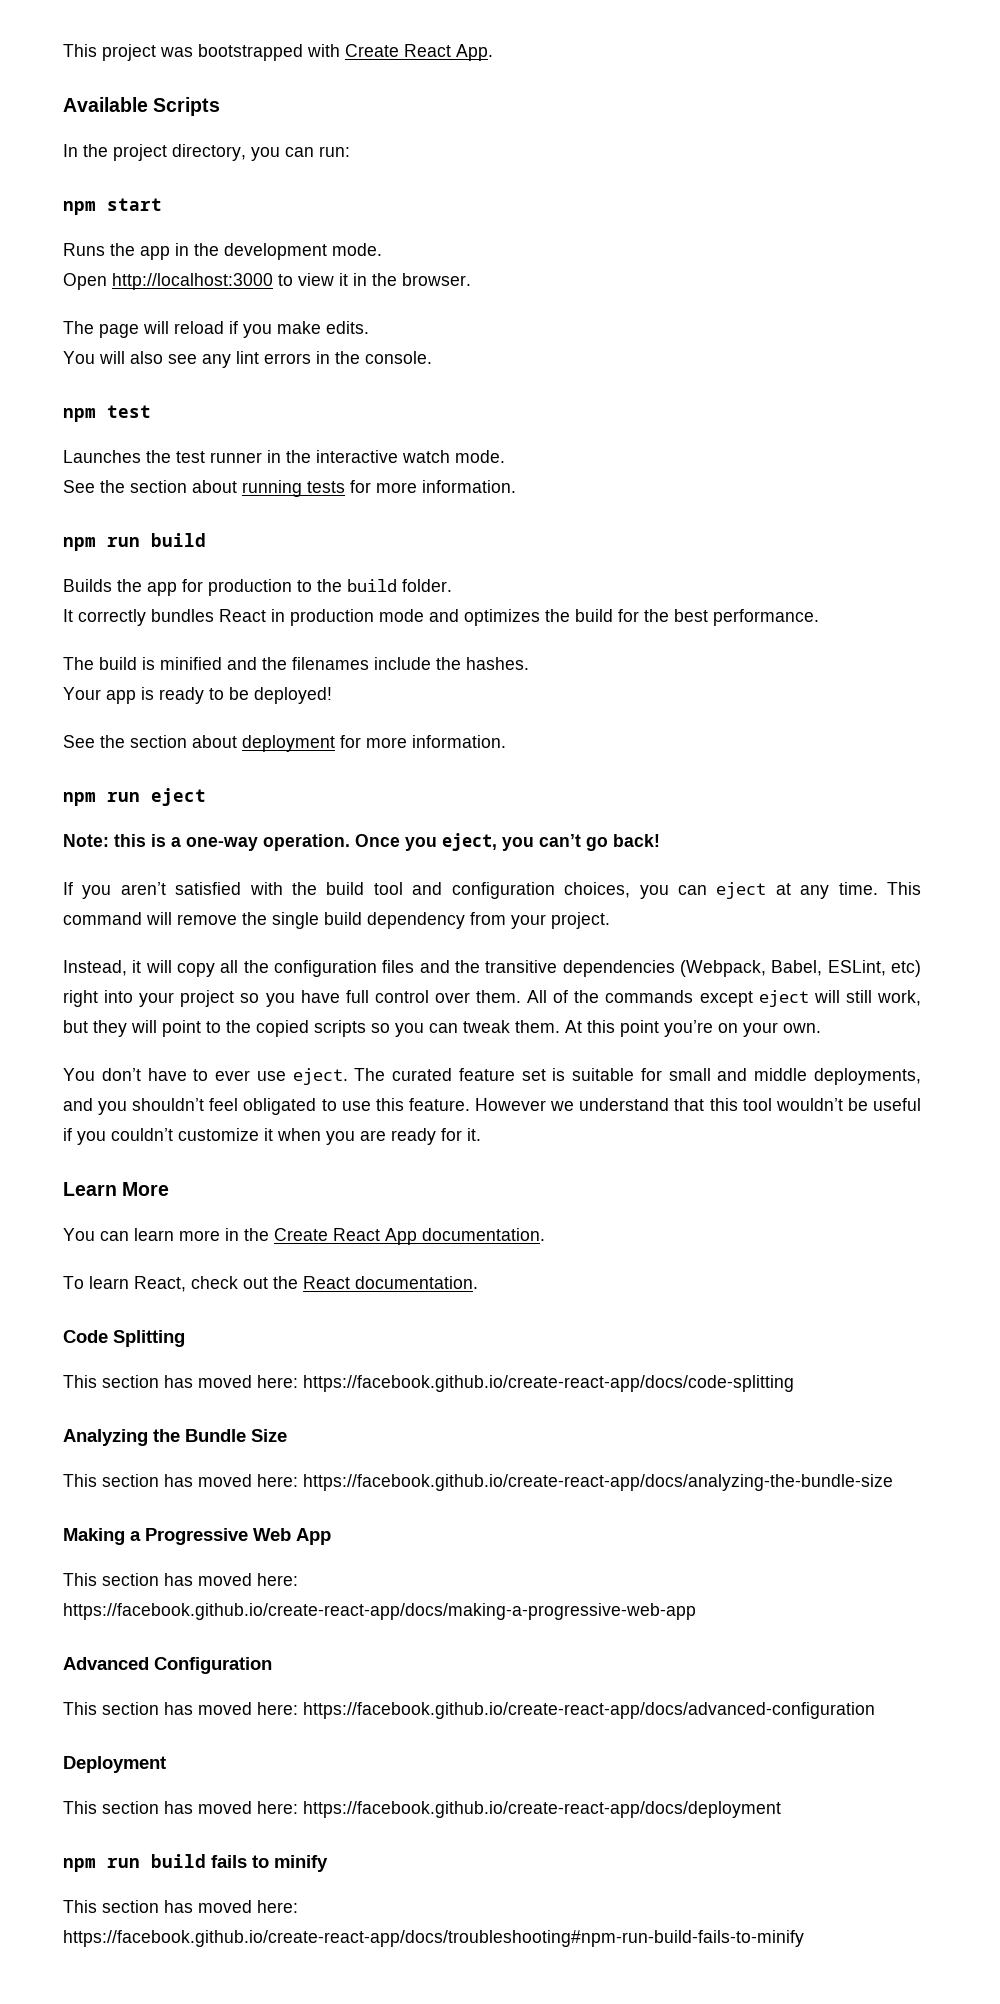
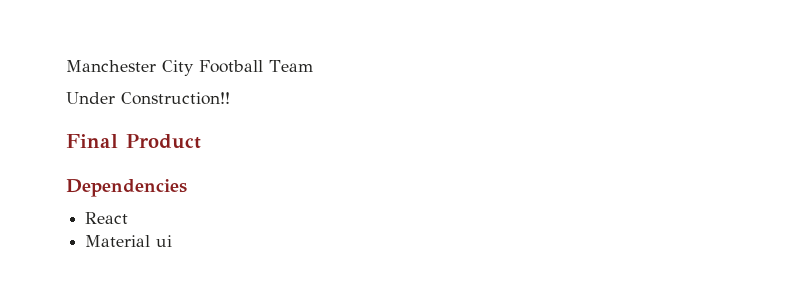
[63,44,493,61] [63,97,221,116] [63,144,350,161] [63,198,162,215] [63,243,382,260] [63,273,471,290] [63,321,369,338] [63,351,432,368] [63,405,151,422] [63,450,505,463] [63,480,516,497] [63,533,206,551] [63,579,452,596] [63,609,819,626] [63,657,529,670] [63,687,332,704] [63,735,506,752] [63,788,206,806] [63,833,660,851] [63,882,921,899] [63,912,610,929] [63,960,921,977] [63,990,921,1007] [63,1020,821,1037] [63,1068,921,1085] [63,1098,922,1115] [63,1128,481,1145] [63,1182,170,1196] [63,1228,545,1245] [63,1276,478,1292] [63,1330,185,1347] [63,1375,794,1392] [63,1429,287,1446] [63,1474,893,1491] [63,1528,331,1545] [63,1573,298,1586] [63,1603,696,1620] [63,1657,272,1674] [63,1702,875,1719] [63,1756,166,1773] [63,1801,781,1818] [63,1854,328,1872] [63,1900,298,1913] [63,1930,804,1947] This project was bootstrapped with Create React App. // Available Scripts // In the project directory, you can run: // npm start // Runs the app in the development mode. // Open http://localhost:3000 to view it in the browser. // The page will reload if you make edits. // You will also see any lint errors in the console. // npm test // Launches the test runner in the interactive watch mode. // See the section about running tests for more information. // npm run build // Builds the app for production to the build folder. // It correctly bundles React in production mode and optimizes the build for the best performance. // The build is minified and the filenames include the hashes. // Your app is ready to be deployed! // See the section about deployment for more information. // npm run eject // Note: this is a one-way operation. Once you eject, you can’t go back! // If you aren’t satisfied with the build tool and configuration choices, you can eject at any time. This command will remove the single build dependency from your project. // Instead, it will copy all the configuration files and the transitive dependencies (Webpack, Babel, ESLint, etc) right into your project so you have full control over them. All of the commands except eject will still work, but they will point to the copied scripts so you can tweak them. At this point you’re on your own. // You don’t have to ever use eject. The curated feature set is suitable for small and middle deployments, and you shouldn’t feel obligated to use this feature. However we understand that this tool wouldn’t be useful if you couldn’t customize it when you are ready for it. // Learn More // You can learn more in the Create React App documentation. // To learn React, check out the React documentation. // Code Splitting // This section has moved here: https://facebook.github.io/create-react-app/docs/code-splitting // Analyzing the Bundle Size // This section has moved here: https://facebook.github.io/create-react-app/docs/analyzing-the-bundle-size // Making a Progressive Web App // This section has moved here: https://facebook.github.io/create-react-app/docs/making-a-progressive-web-app // Advanced Configuration // This section has moved here: https://facebook.github.io/create-react-app/docs/advanced-configuration // Deployment // This section has moved here: https://facebook.github.io/create-react-app/docs/deployment // npm run build fails to minify // This section has moved here: https://facebook.github.io/create-react-app/docs/troubleshooting#npm-run-build-fails-to-minify -> [66,60,313,76] [66,92,230,105] [66,134,201,149] [66,179,187,197] [85,212,129,224] [85,235,173,247] Manchester City Football Team // Under Construction!! // Final Product // Dependencies // React // Material ui

